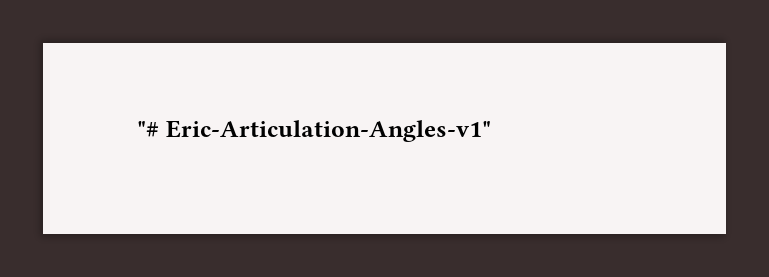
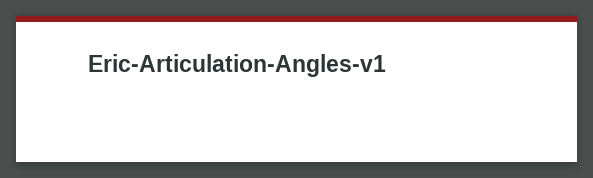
[137,120,491,142] "# Eric-Articulation-Angles-v1" -> [88,54,386,77] Eric-Articulation-Angles-v1

